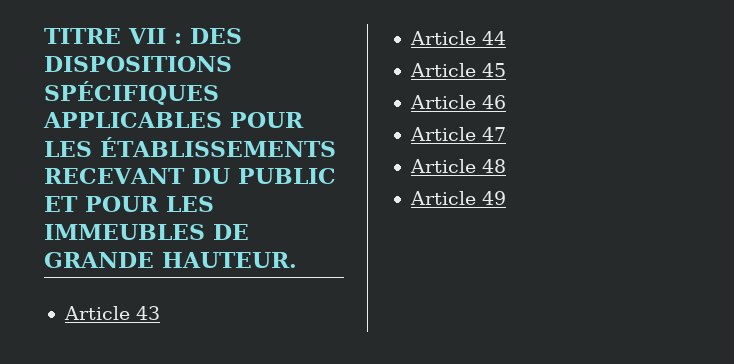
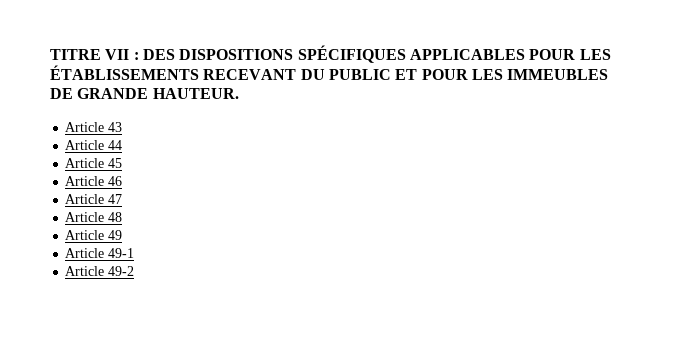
(506, 198) none -> [65,248,135,258] [65,266,135,276] // Article 49-1 // Article 49-2

